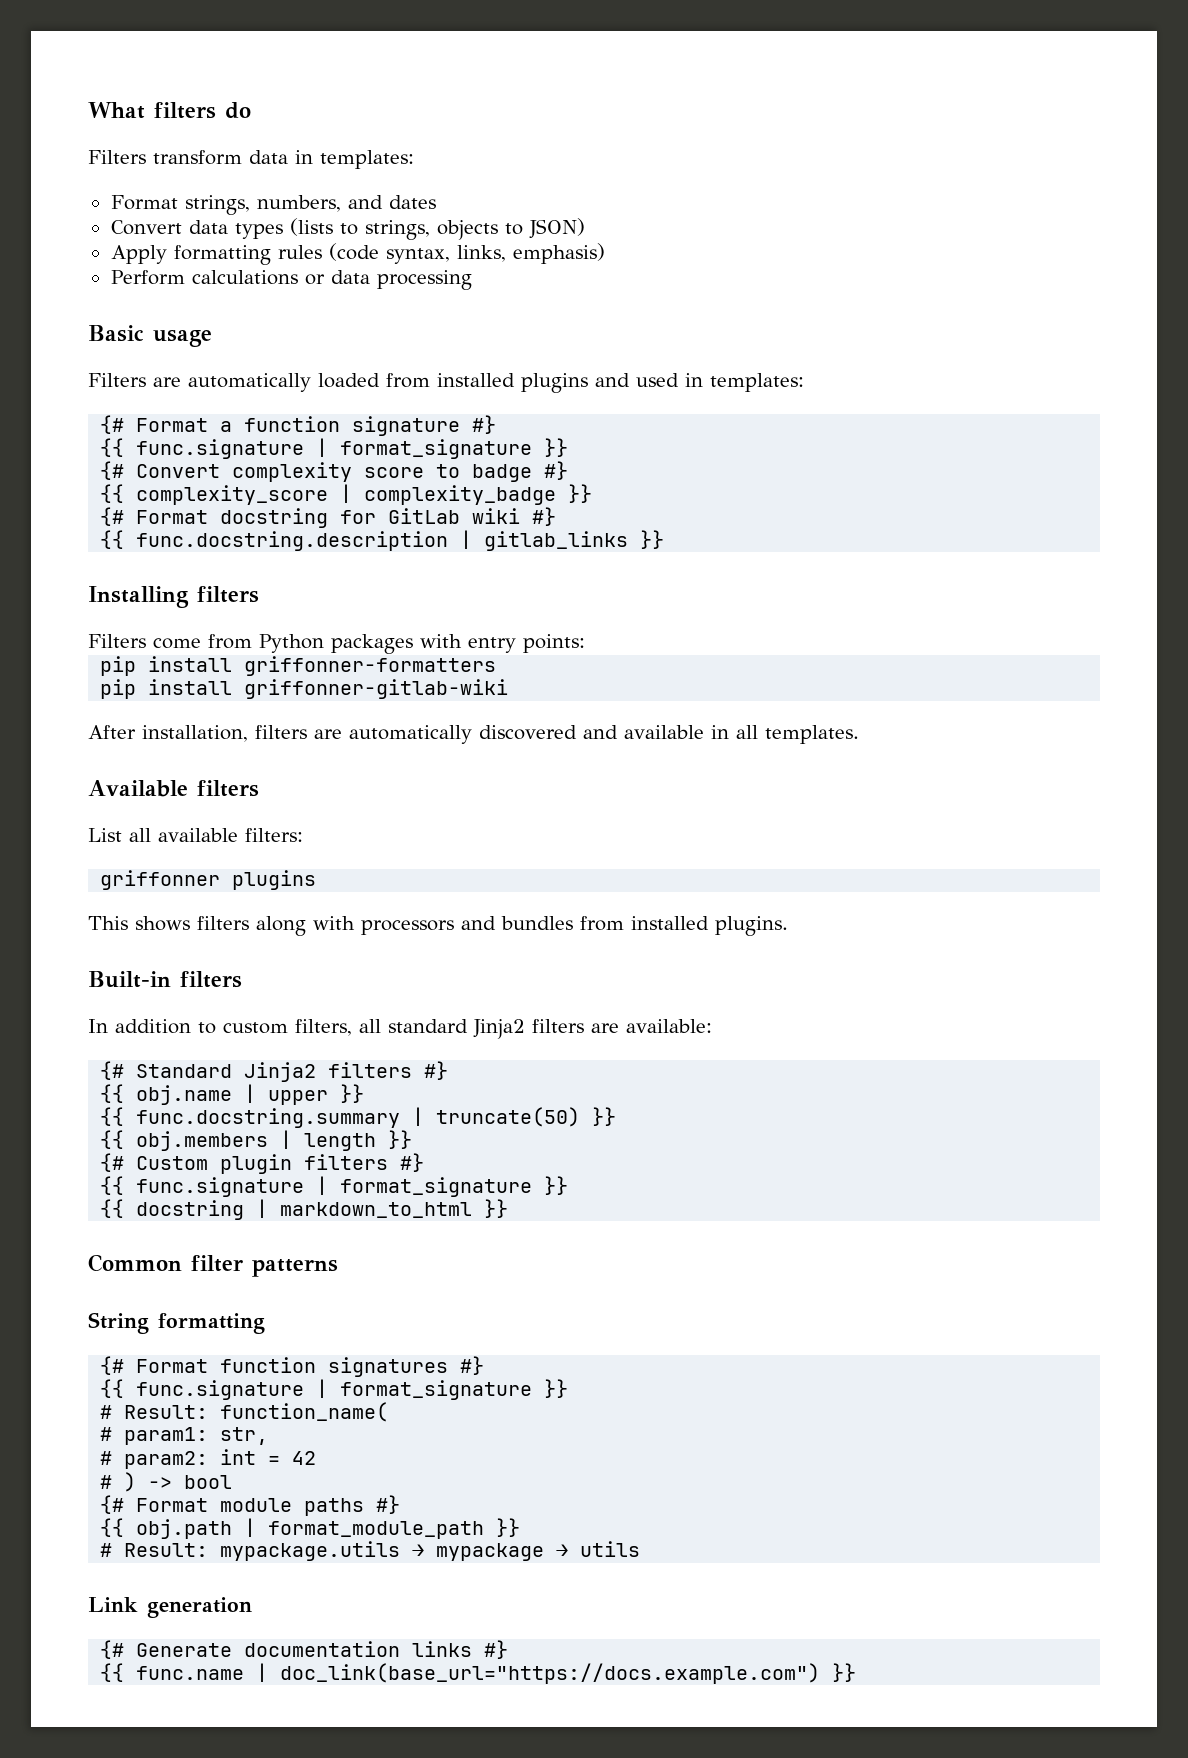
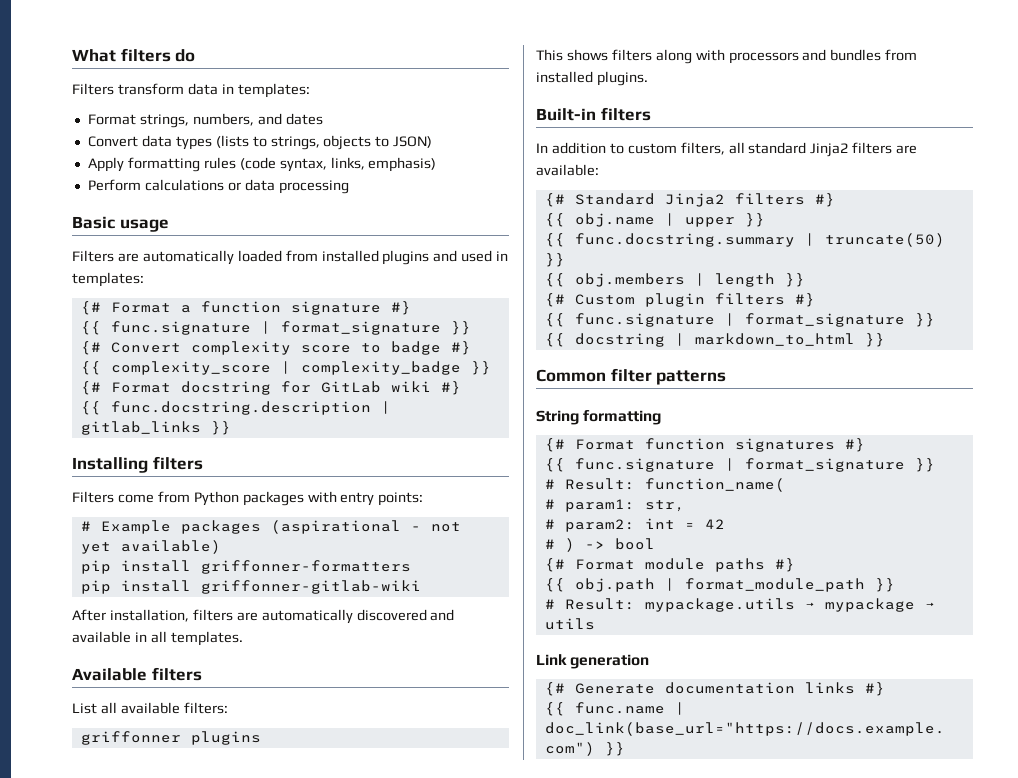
(585, 643) none -> [80,520,461,534] [80,540,221,554] // # Example packages (aspirational - not yet available)

